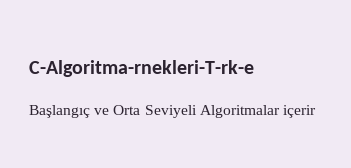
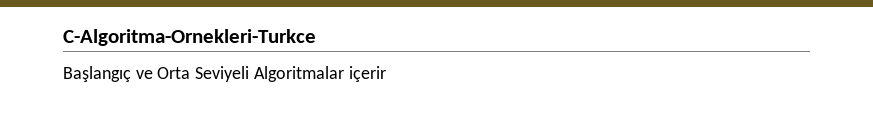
[29,60,254,77] C-Algoritma-rnekleri-T-rk-e -> [63,29,316,46] C-Algoritma-Ornekleri-Turkce

